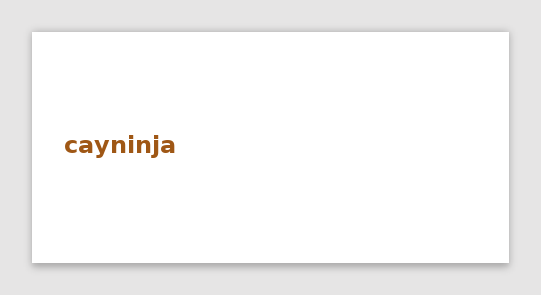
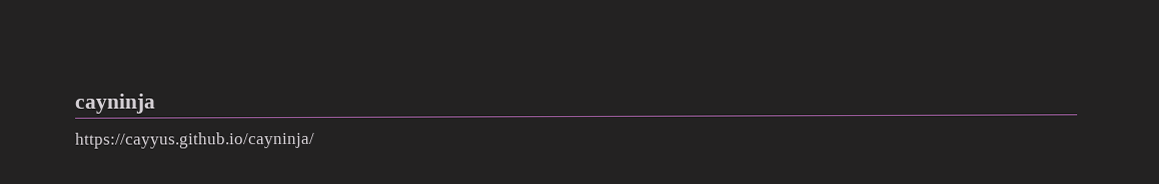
(176, 146) none -> [75,131,315,149] // https://cayyus.github.io/cayninja/

